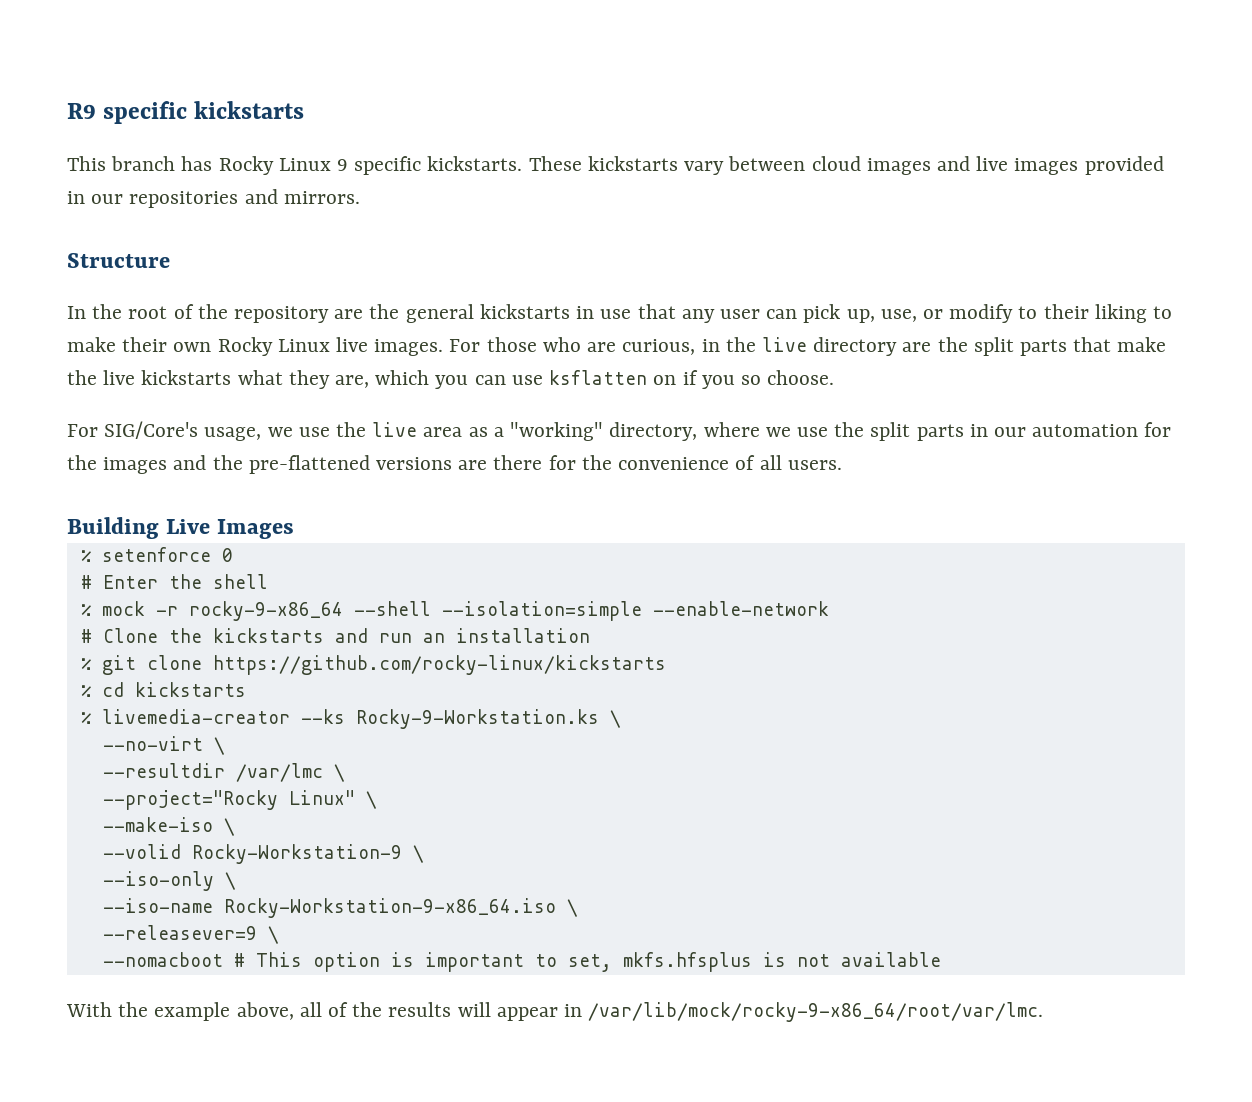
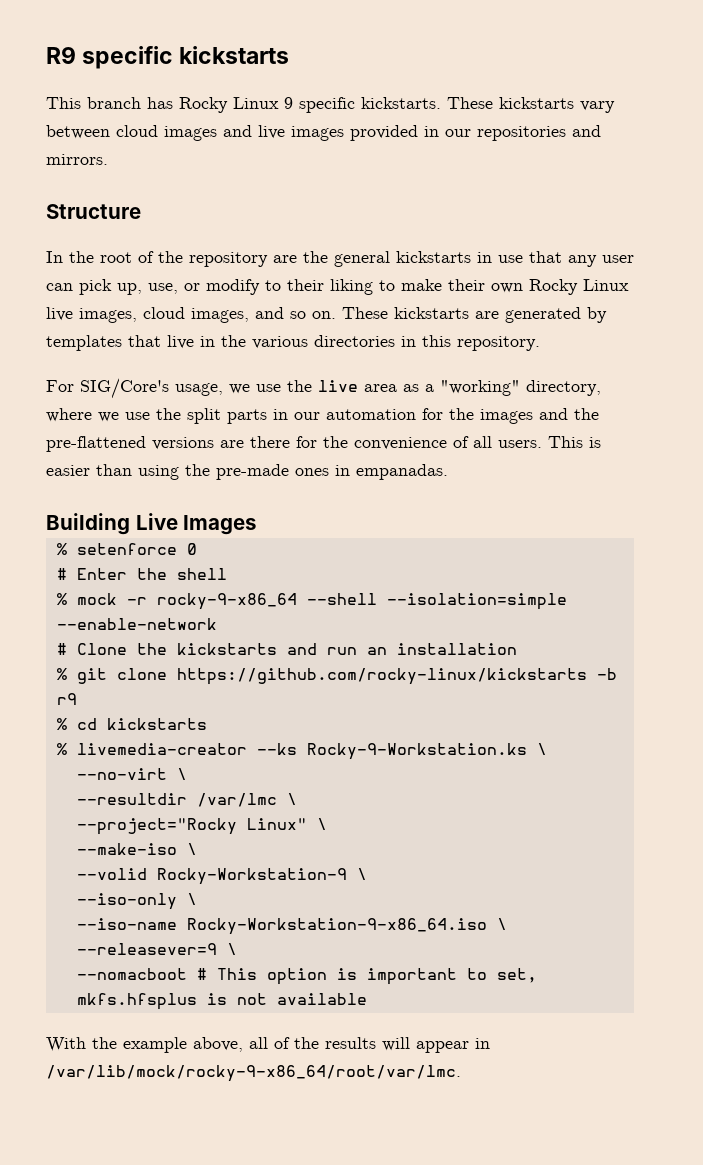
[374,337,1167,356] [67,370,835,389] images. For those who are curious, in the live directory are the split parts that make the live kickstarts what they are, which you can use ksflatten on if you so choose. -> [79,307,607,323] [46,335,540,351] images, cloud images, and so on. These kickstarts are generated by templates that live in the various directories in this repository.
(842, 465) none -> [548,436,601,448] [46,464,448,480] This is easier than using the pre-made ones in empanadas.
(666, 665) none -> [596,668,617,680] [56,693,77,705] -b r9

